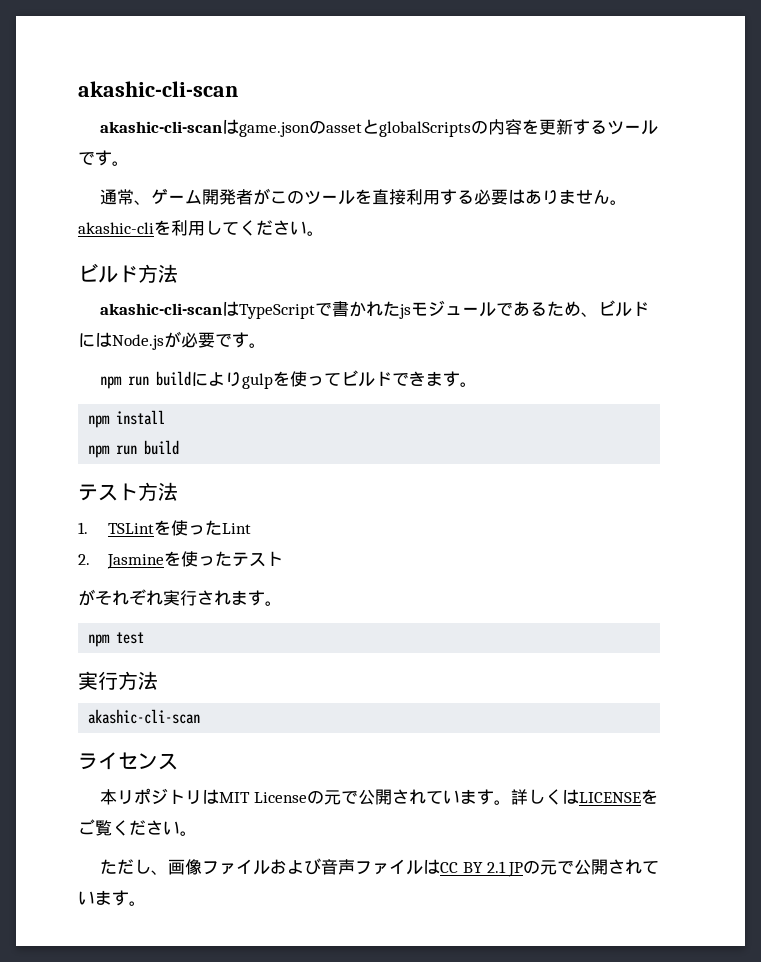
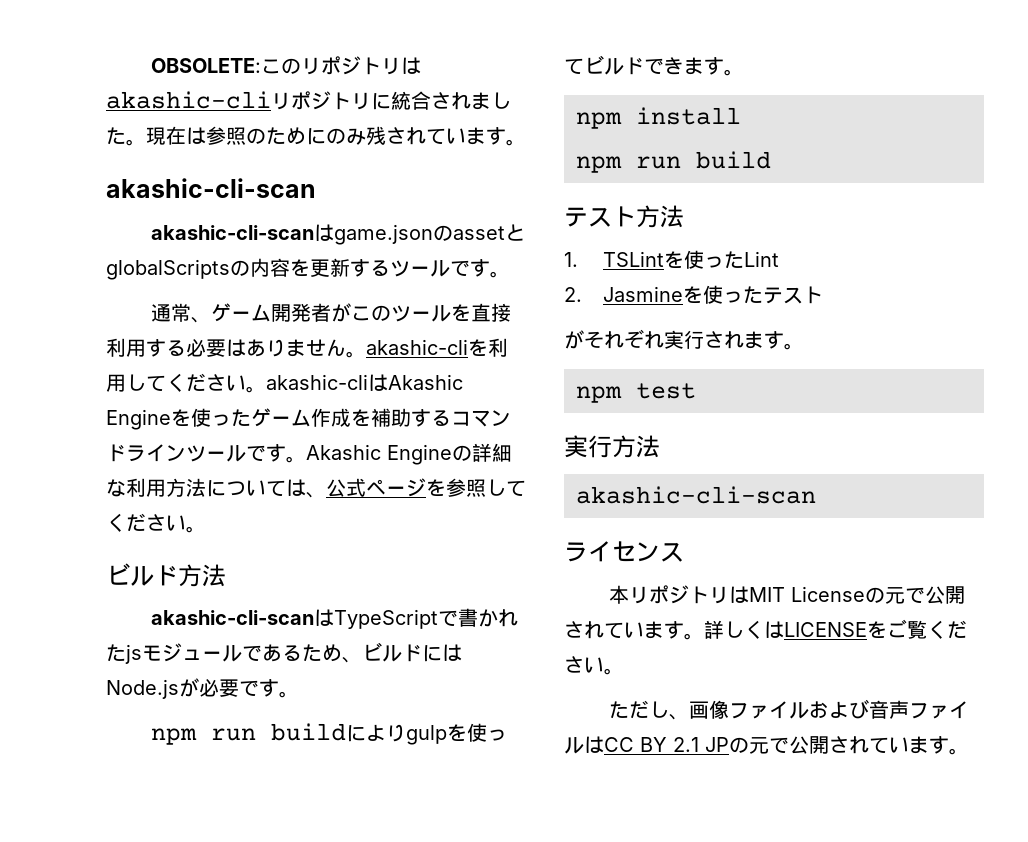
(78, 89) none -> [150,56,421,75] [106,91,511,110] [106,126,526,146] OBSOLETE:このリポジトリはakashic-cliリポジトリに統合されました。現在は参照のためにのみ残されています。 //
(324, 233) none -> [266,374,463,392] [106,408,511,430] [106,443,512,465] [106,478,526,498] [106,513,206,533] akashic-cliはAkashic Engineを使ったゲーム作成を補助するコマンドラインツールです。Akashic Engineの詳細な利用方法については、公式ページを参照してください。

